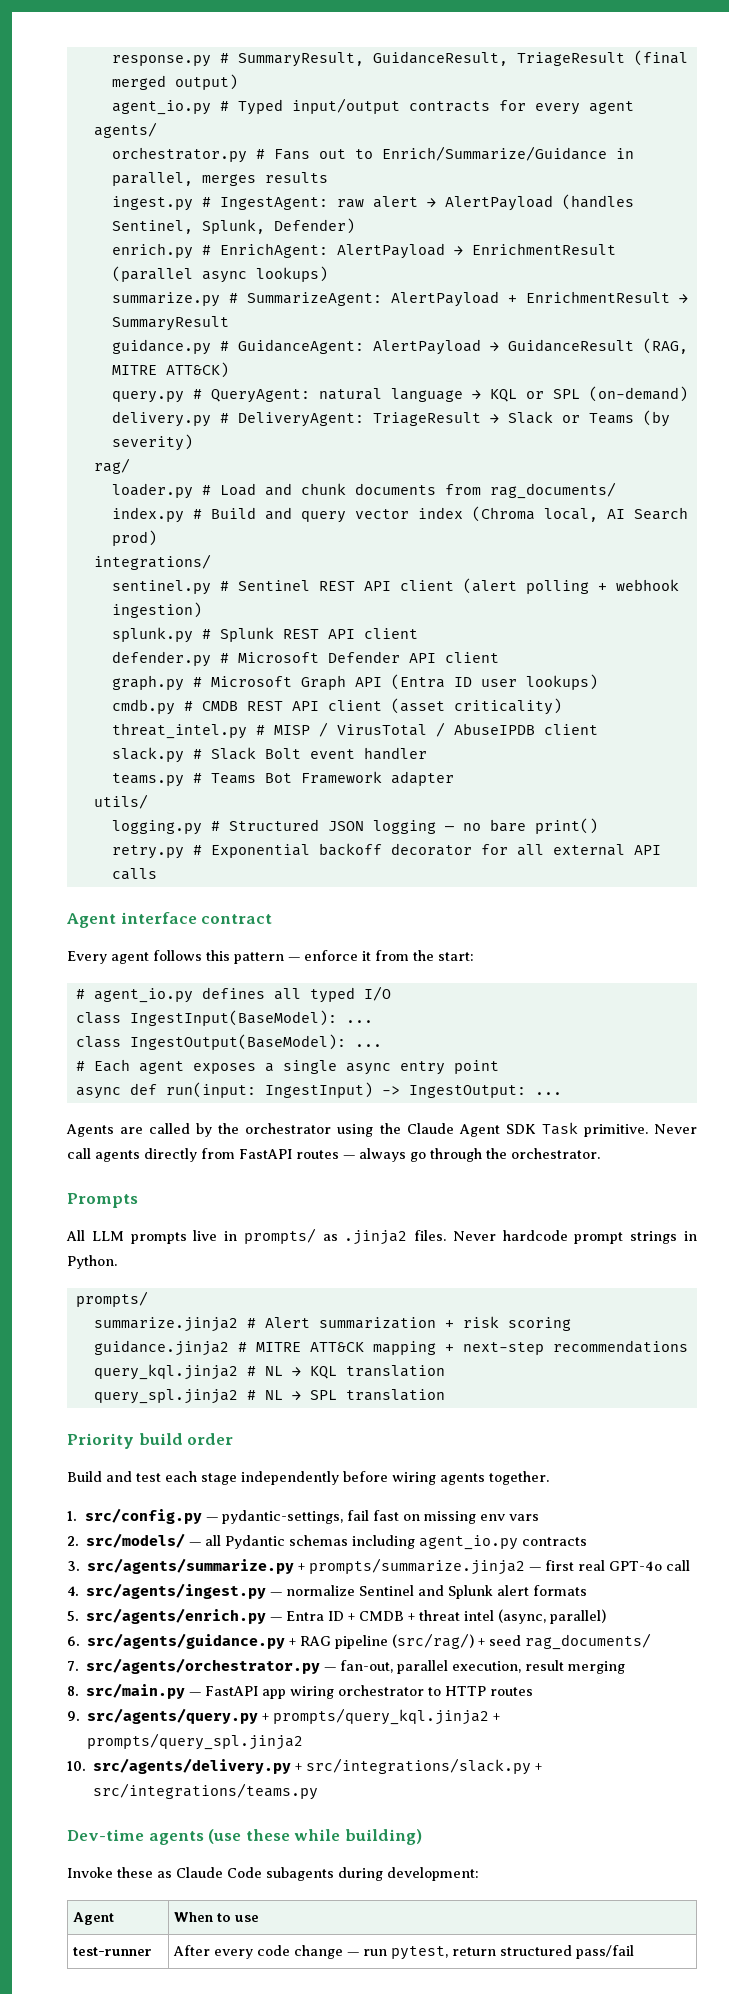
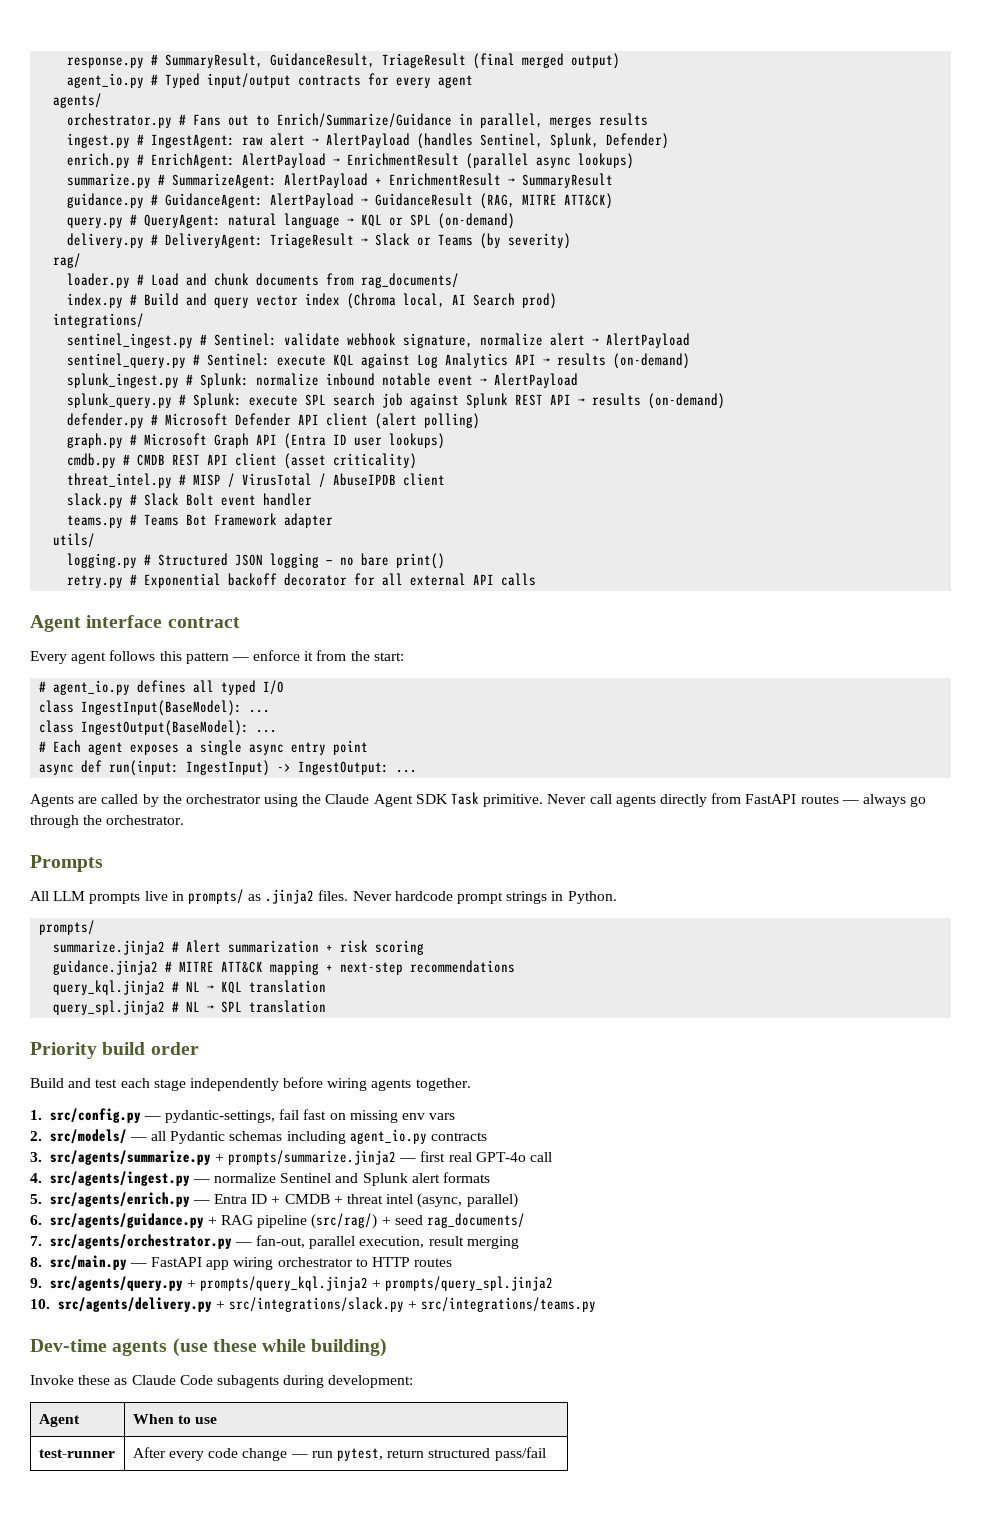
[111,578,679,595] [111,602,202,618] [111,627,418,643] sentinel.py # Sentinel REST API client (alert polling + webhook ingestion) // splunk.py # Splunk REST API client -> [67,333,691,348] [67,353,691,369] [67,373,579,388] [67,393,726,409] sentinel_ingest.py # Sentinel: validate webhook signature, normalize alert → AlertPayload // sentinel_query.py # Sentinel: execute KQL against Log Analytics API → results (on-demand) // splunk_ingest.py # Splunk: normalize inbound notable event → AlertPayload // splunk_query.py # Splunk: execute SPL search job against Splunk REST API → results (on-demand)
(499, 657) none -> [375,413,481,429] (alert polling)

